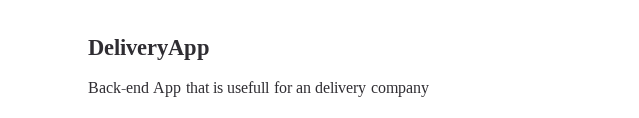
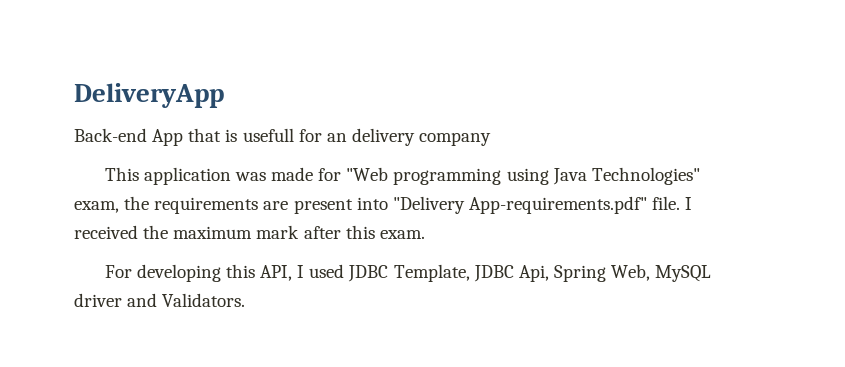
(429, 91) none -> [104,167,700,185] [74,196,693,214] [74,225,425,239] [104,264,712,282] [74,293,246,307] // This application was made for "Web programming using Java Technologies" exam, the requirements are present into "Delivery App-requirements.pdf" file. I received the maximum mark after this exam. // For developing this API, I used JDBC Template, JDBC Api, Spring Web, MySQL driver and Validators.

